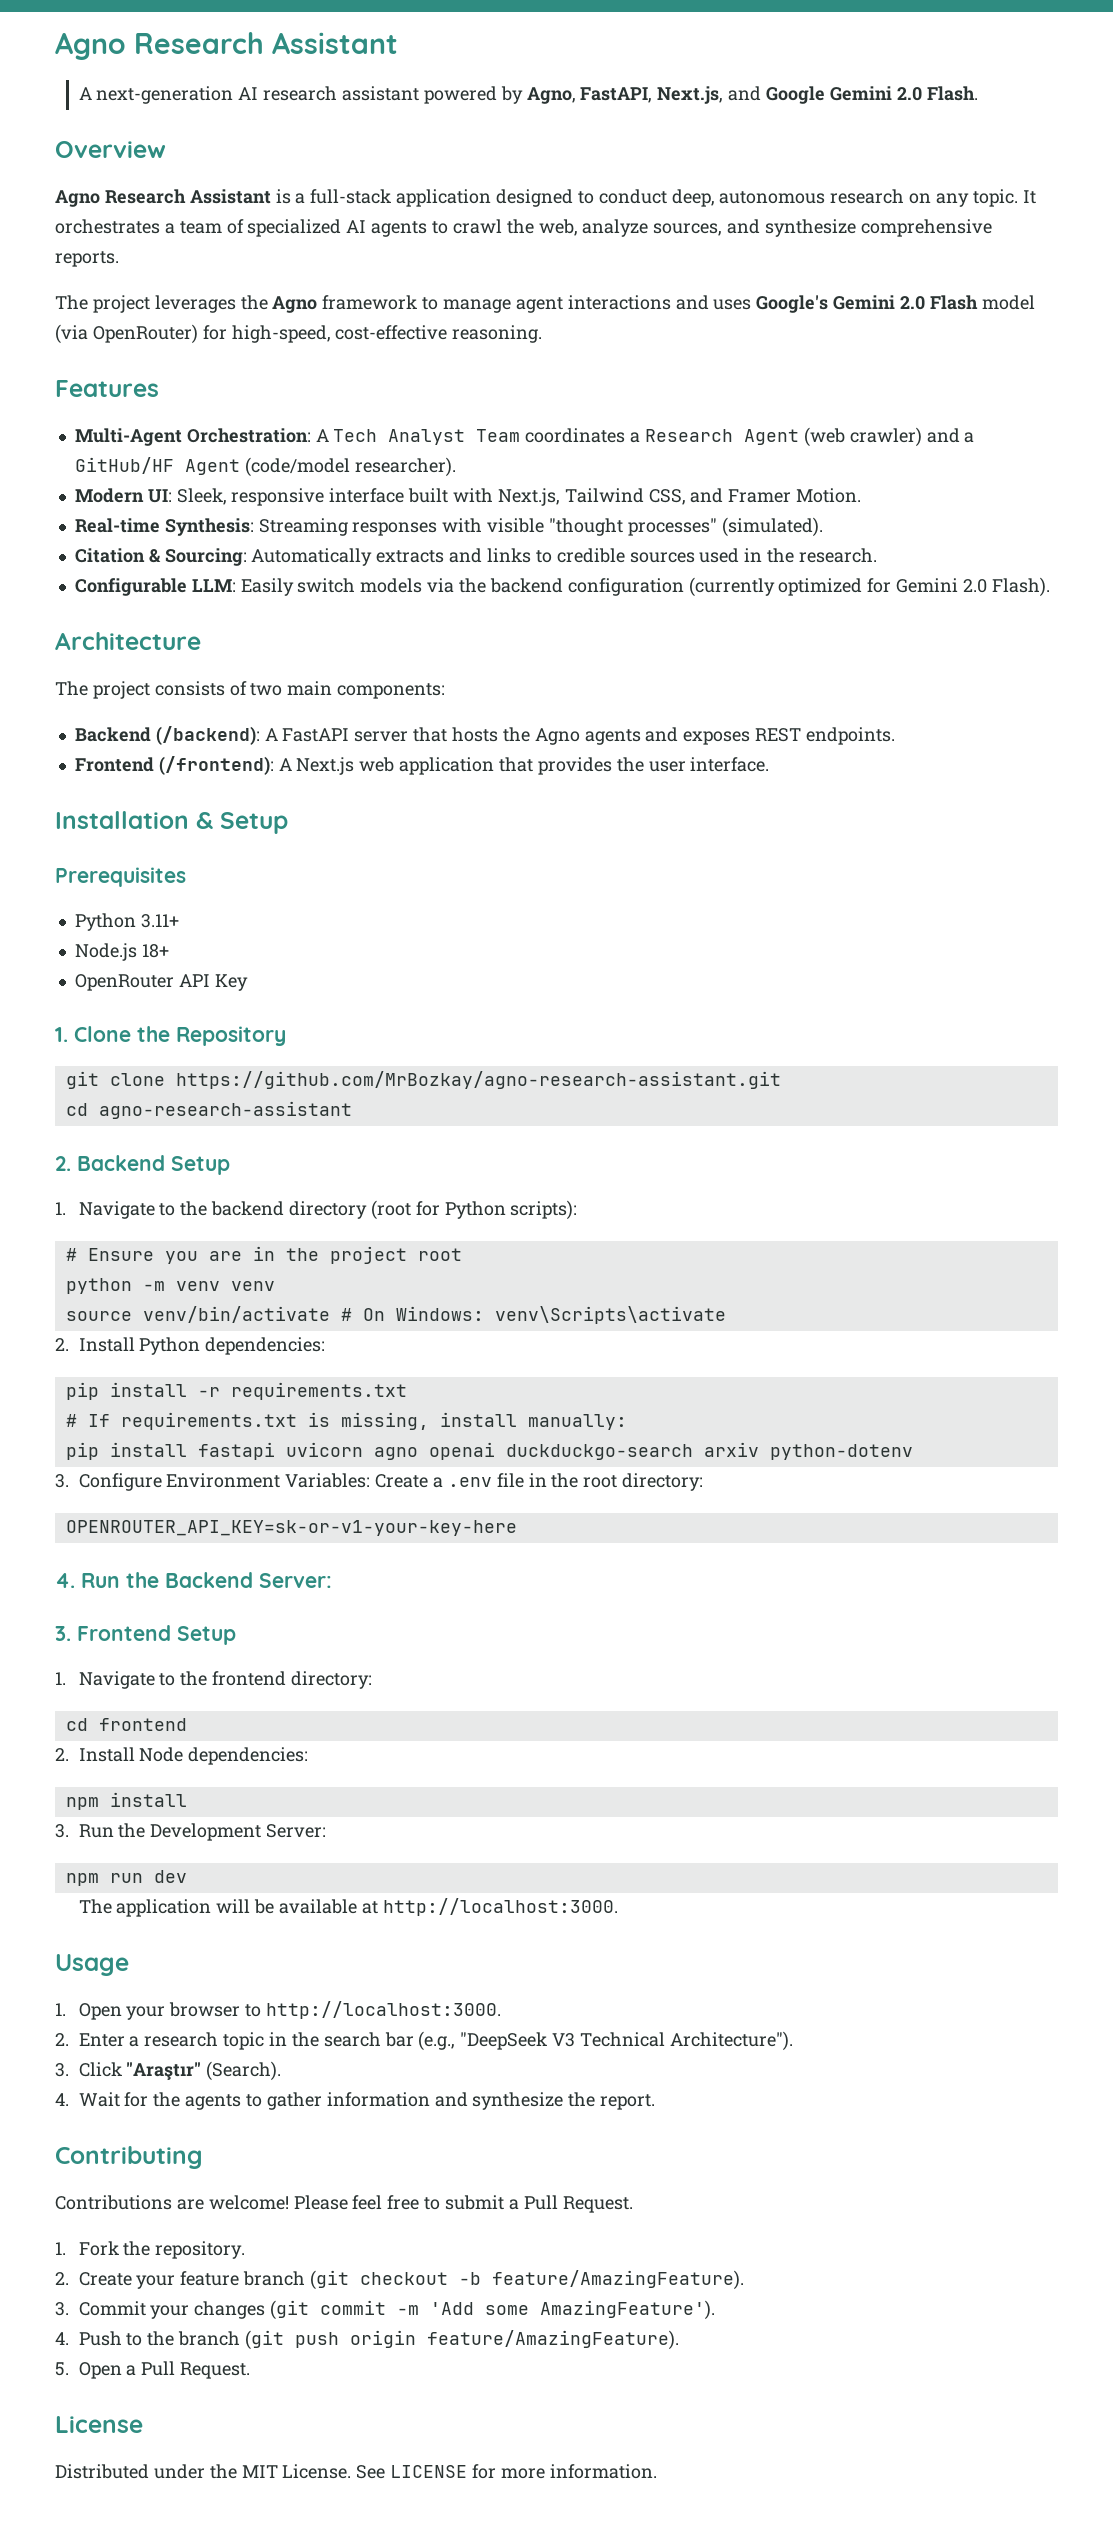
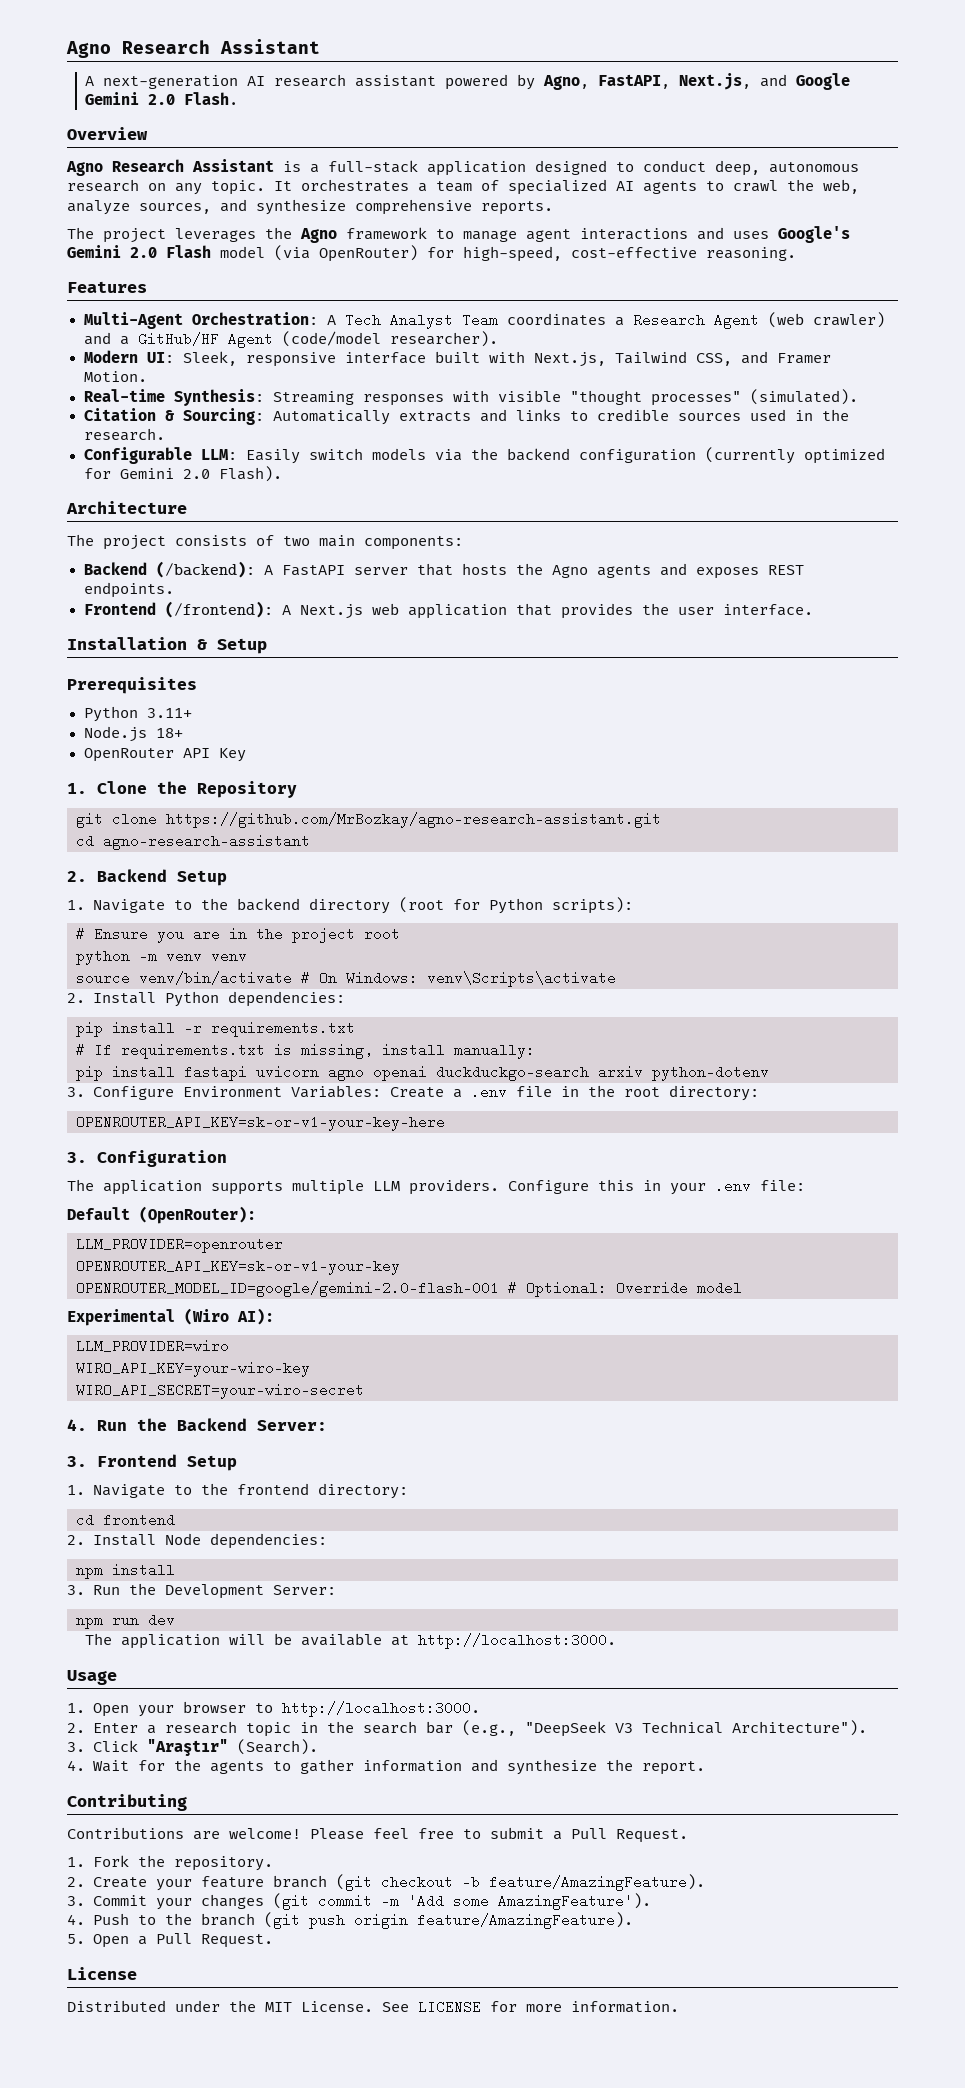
(517, 1528) none -> [67,1150,227,1167] [67,1179,805,1195] [67,1206,256,1224] [76,1237,283,1253] [76,1259,400,1275] [76,1281,742,1297] [67,1308,274,1326] [76,1339,229,1353] [76,1361,310,1377] [76,1383,364,1399] // 3. Configuration // The application supports multiple LLM providers. Configure this in your .env file: // Default (OpenRouter): // LLM_PROVIDER=openrouter // OPENROUTER_API_KEY=sk-or-v1-your-key // OPENROUTER_MODEL_ID=google/gemini-2.0-flash-001 # Optional: Override model // Experimental (Wiro AI): // LLM_PROVIDER=wiro // WIRO_API_KEY=your-wiro-key // WIRO_API_SECRET=your-wiro-secret

